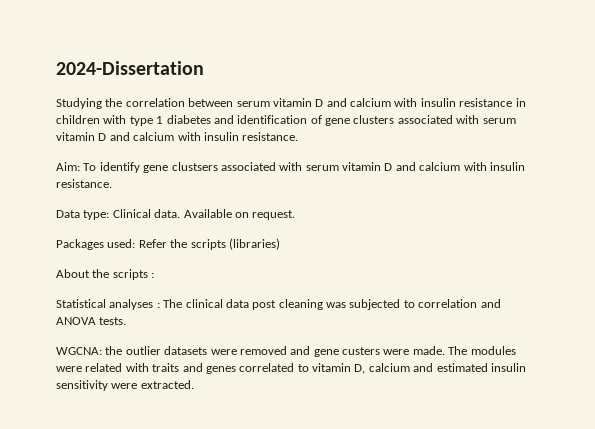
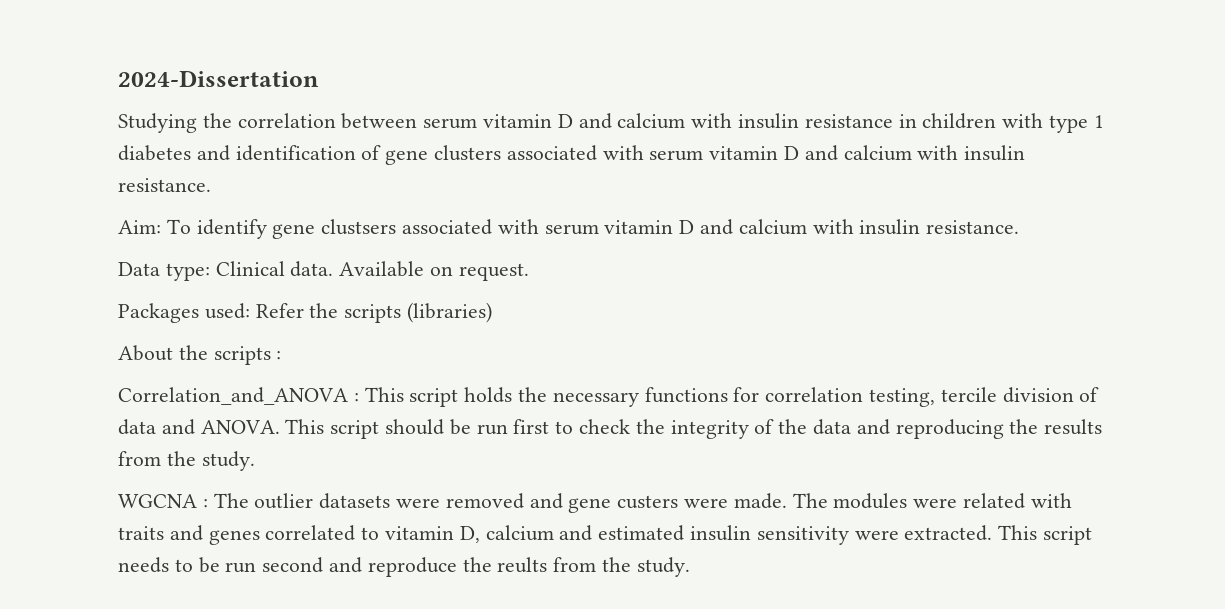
[56,299,501,310] [56,317,127,325] [56,346,123,355] Statistical analyses : The clinical data post cleaning was subjected to correlation and ANOVA tests. // WGCNA: the -> [118,387,1100,407] [118,419,1103,439] [118,451,255,471] [118,493,249,508] Correlation_and_ANOVA : This script holds the necessary functions for correlation testing, tercile division of data and ANOVA. This script should be run first to check the integrity of the data and reproducing the results from the study. // WGCNA : The
(194, 384) none -> [998,525,1093,545] [118,557,690,577] This script needs to be run second and reproduce the reults from the study.

